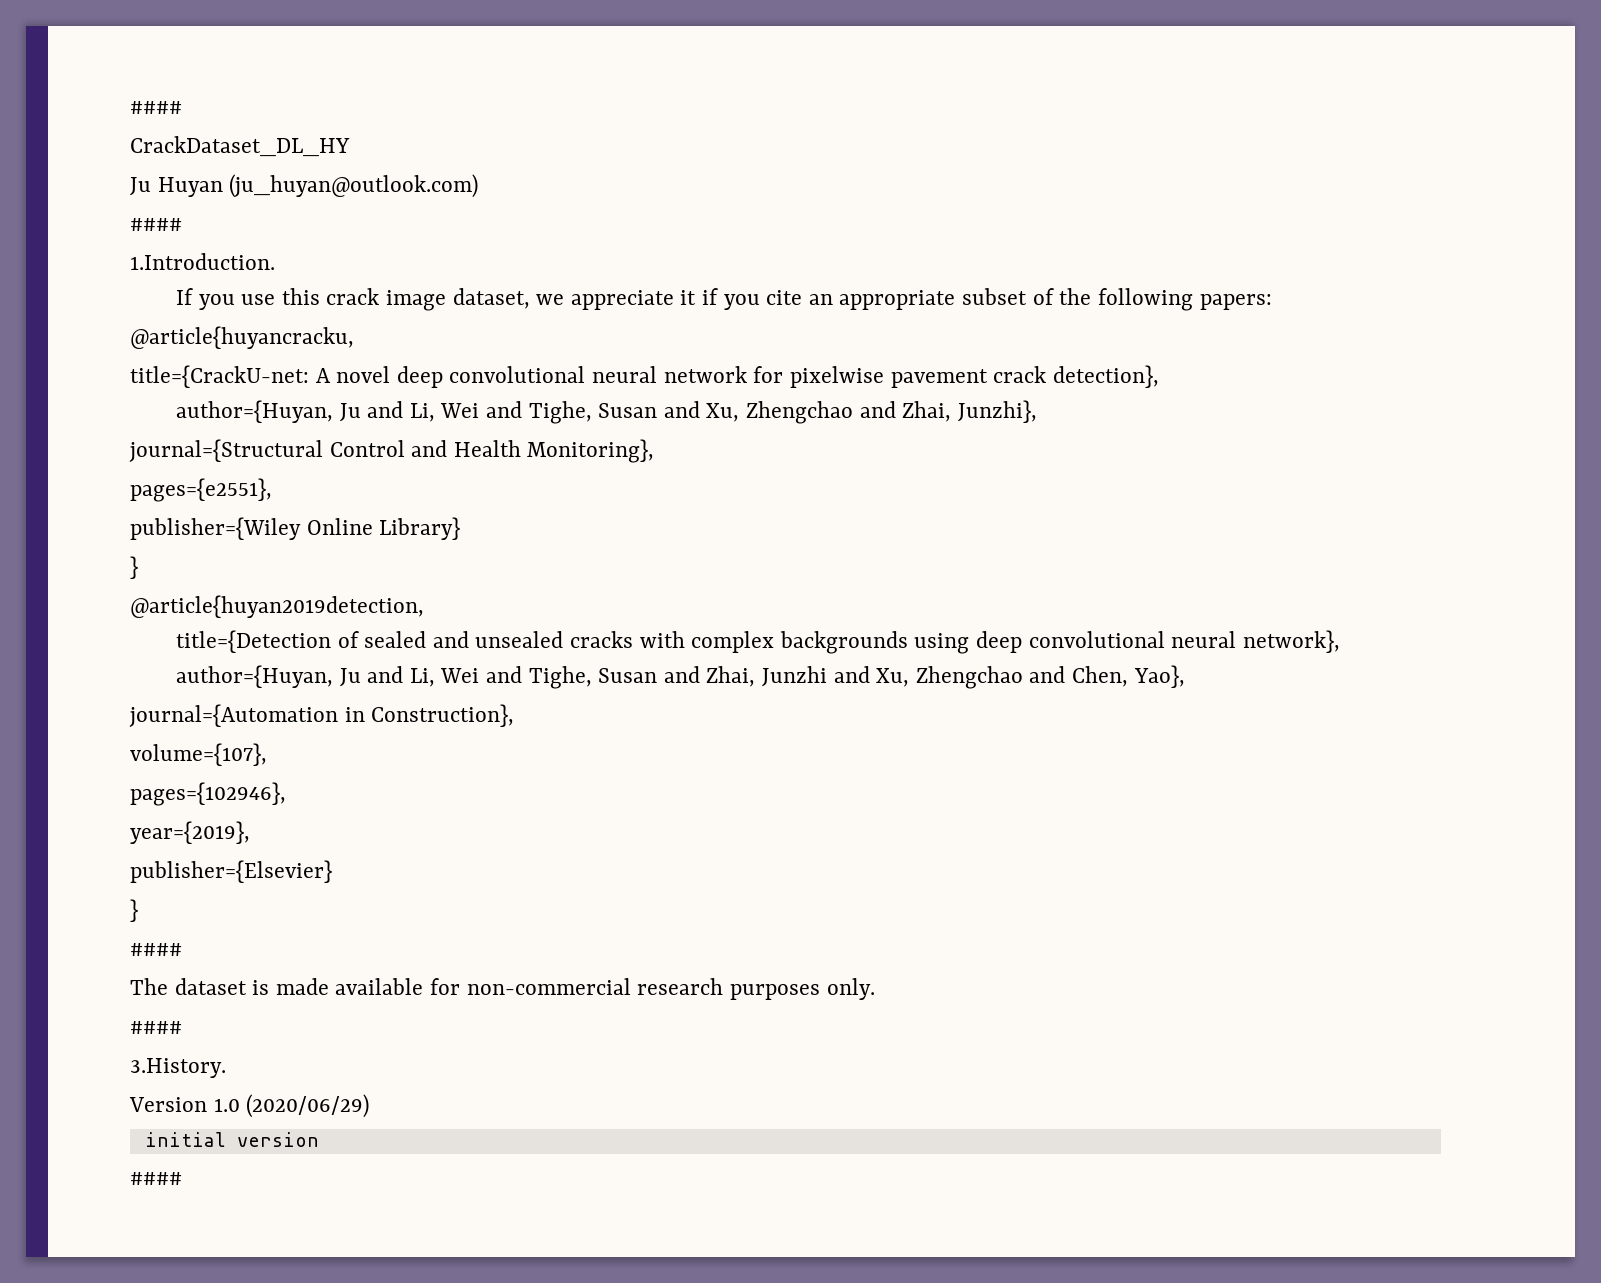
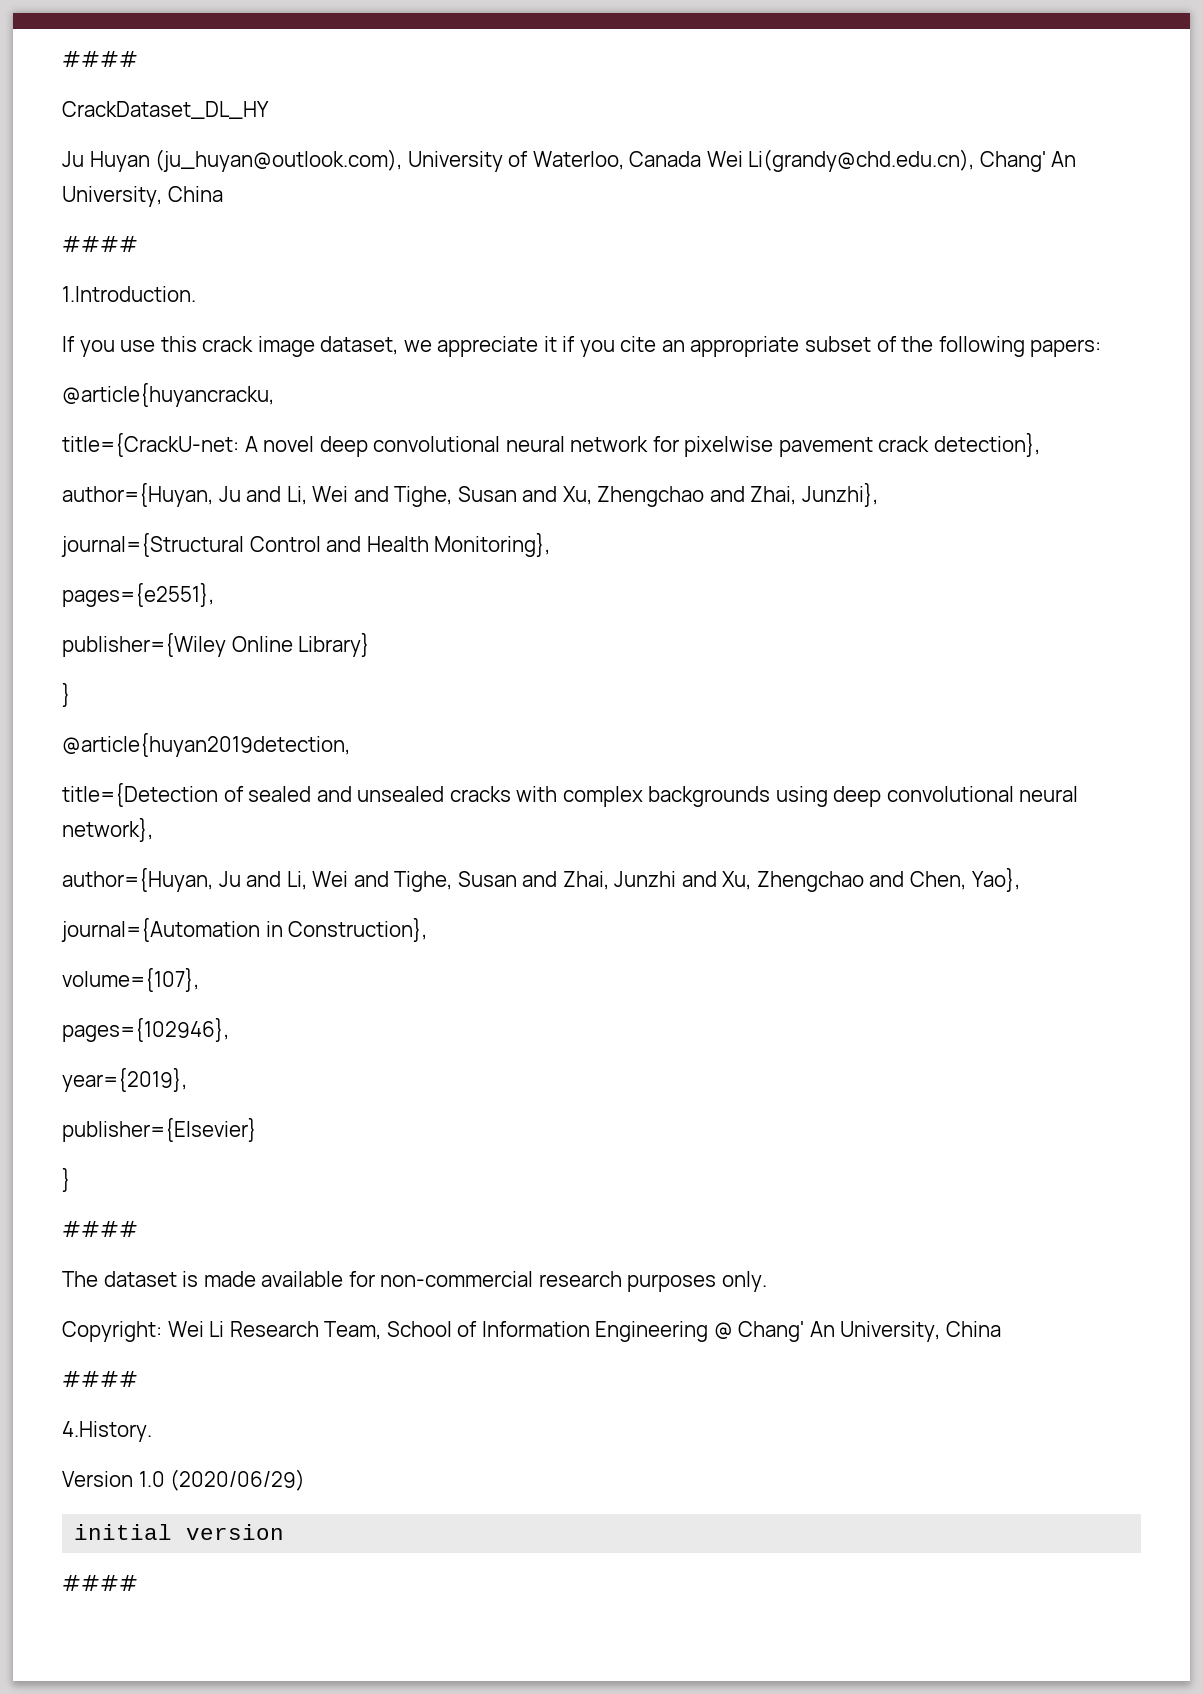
[229,174,479,198] (ju_huyan@outlook.com) -> [155,149,1077,172] [62,186,223,207] (ju_huyan@outlook.com), University of Waterloo, Canada Wei Li(grandy@chd.edu.cn), Chang' An University, China
[130,1021,182,1034] [130,1058,226,1078] // #### // 3.History. -> [62,1321,1001,1342] [62,1371,138,1387] [62,1421,152,1442] // Copyright: Wei Li Research Team, School of Information Engineering @ Chang' An University, China // #### // 4.History.

